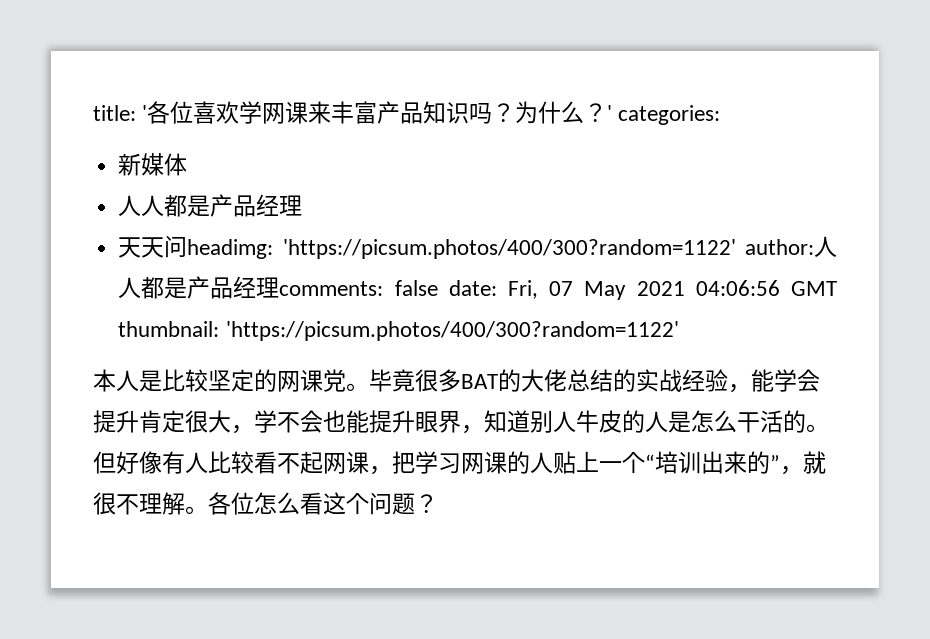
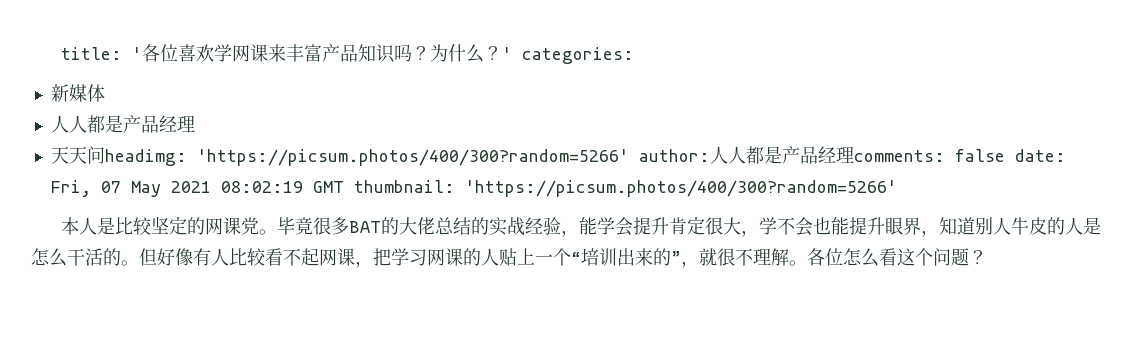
[282,239,736,259] 'https://picsum.photos/400/300?random=1122' -> [196,149,629,166] 'https://picsum.photos/400/300?random=5266'
[695,280,780,296] 04:06:56 -> [220,181,303,193] 08:02:19
[225,321,679,341] 'https://picsum.photos/400/300?random=1122' -> [464,180,897,197] 'https://picsum.photos/400/300?random=5266'

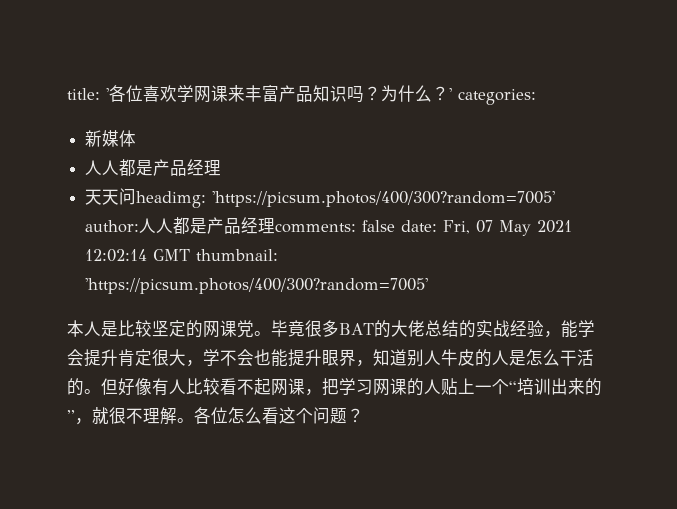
[196,149,629,166] 'https://picsum.photos/400/300?random=5266' -> [212,191,556,207] 'https://picsum.photos/400/300?random=7005'
[220,181,303,193] 08:02:19 -> [85,249,148,262] 12:02:14
[464,180,897,197] 'https://picsum.photos/400/300?random=5266' -> [85,278,429,294] 'https://picsum.photos/400/300?random=7005'

